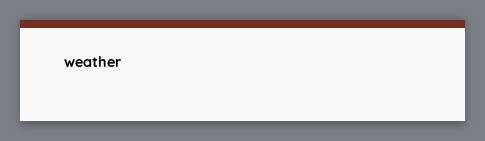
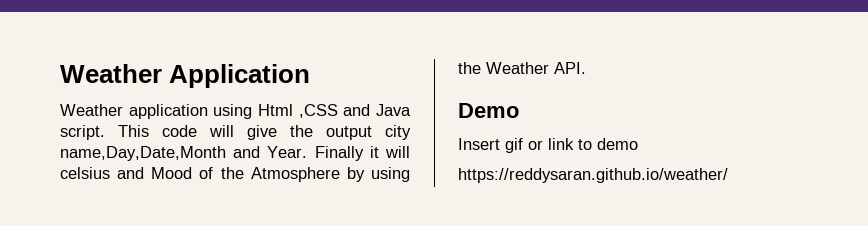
[64,56,121,67] weather -> [60,64,311,88] [60,104,411,119] [60,125,411,140] [60,146,410,161] [60,167,410,182] [458,62,586,74] [458,103,519,118] [458,138,638,153] [458,168,728,183] Weather Application // Weather application using Html ,CSS and Java script. This code will give the output city name,Day,Date,Month and Year. Finally it will celsius and Mood of the Atmosphere by using the Weather API. // Demo // Insert gif or link to demo // https://reddysaran.github.io/weather/

